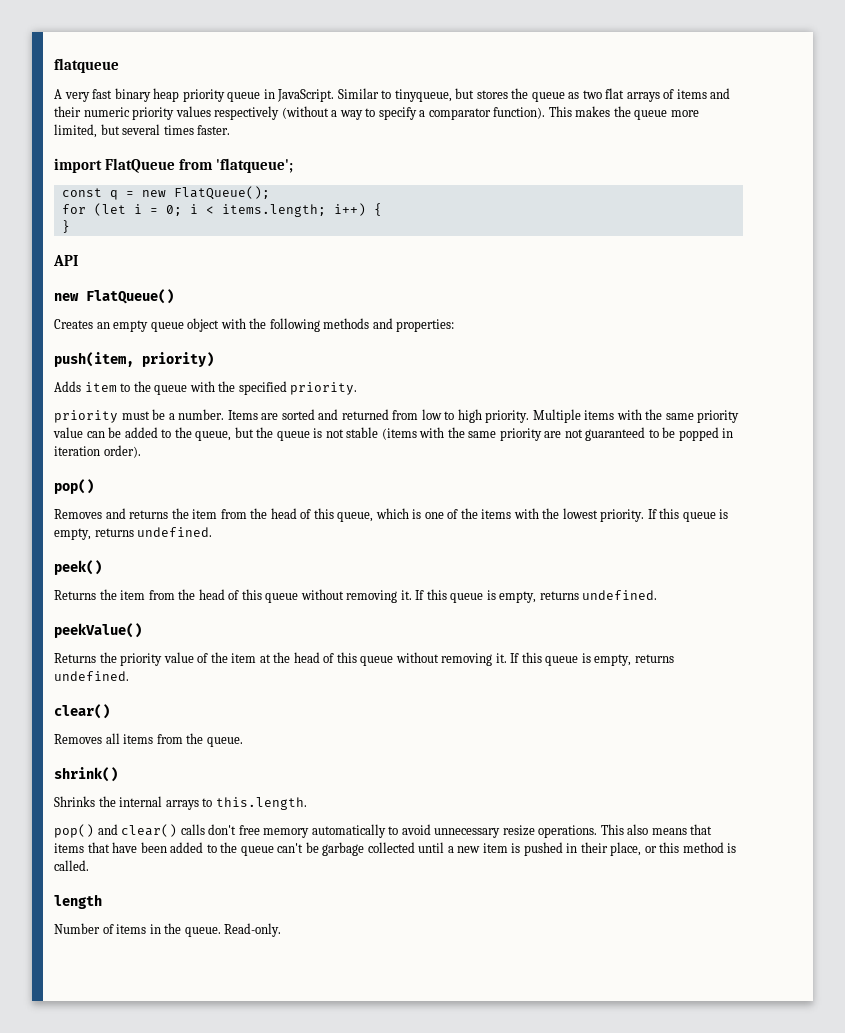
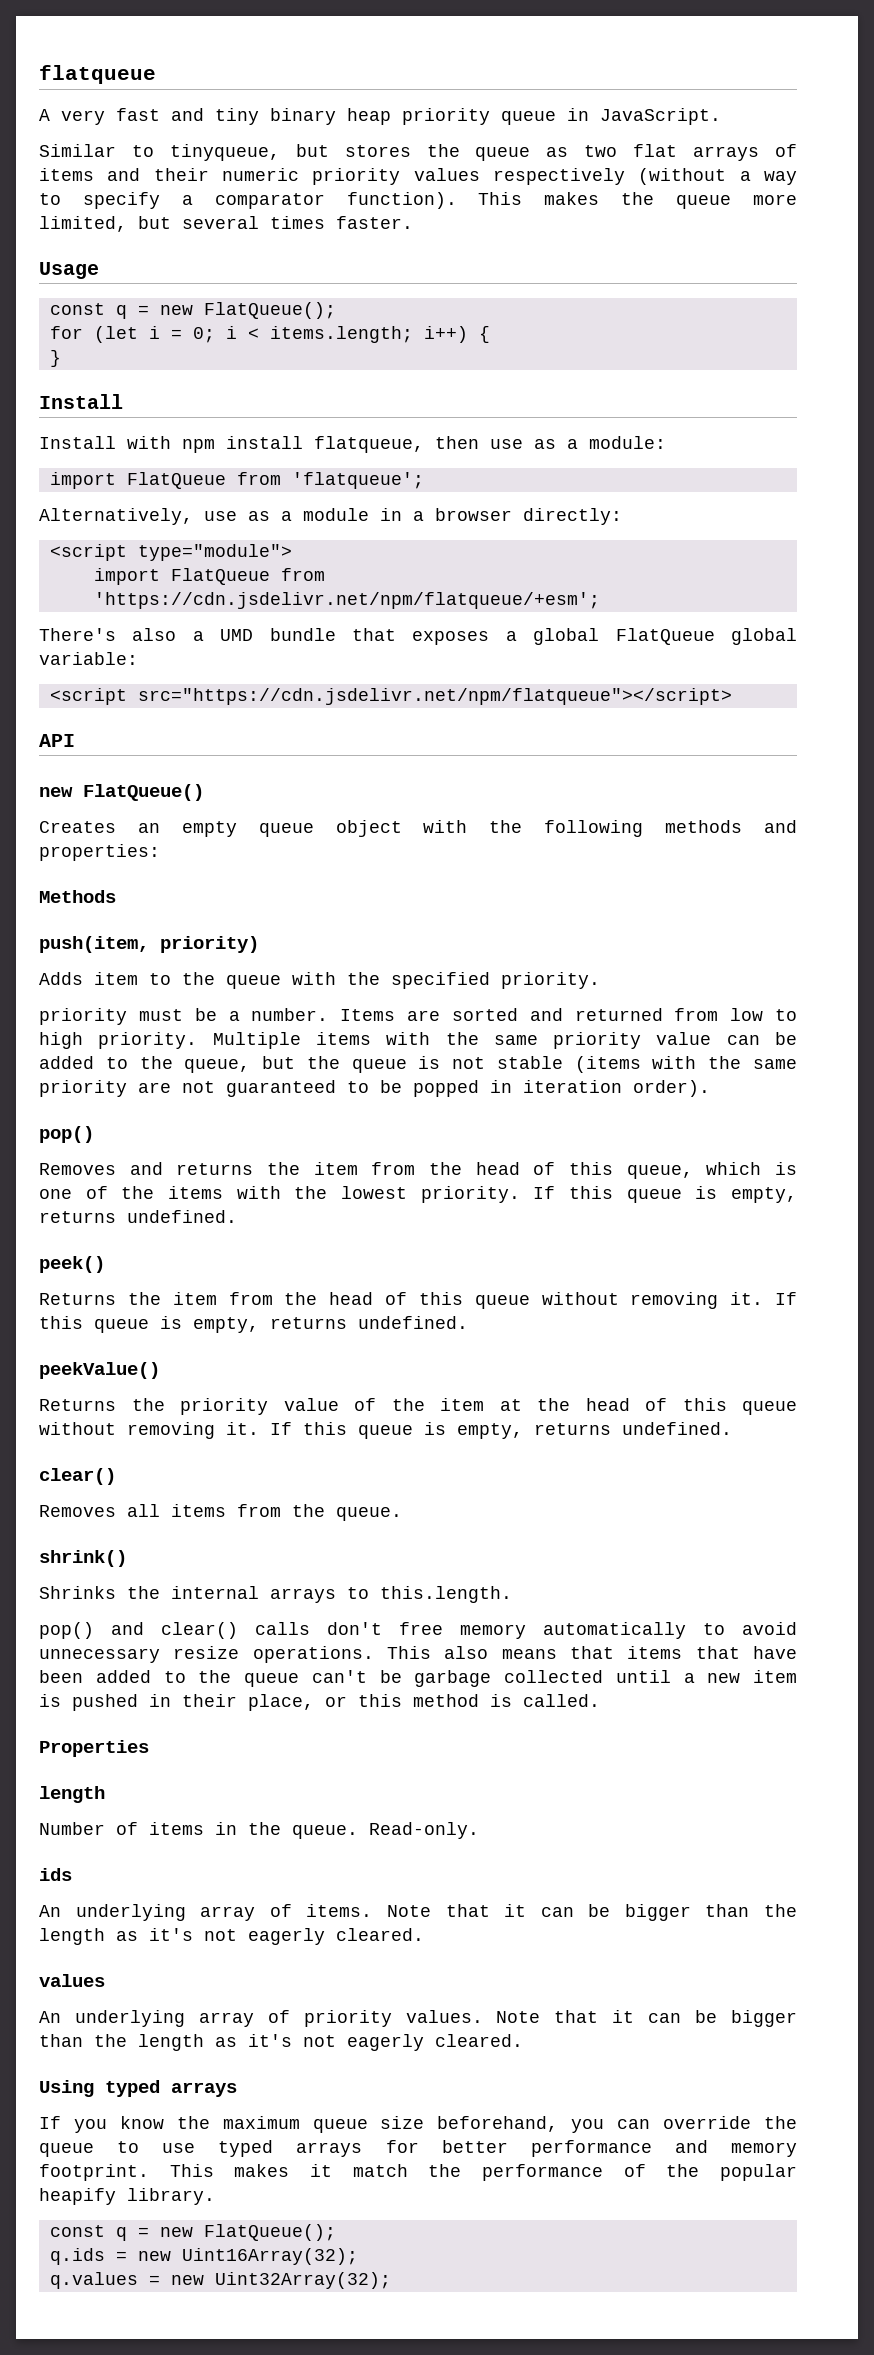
(113, 94) none -> [171,108,259,125] and tiny
(335, 95) none -> (721, 116) //
[54,158,293,173] import FlatQueue from 'flatqueue'; -> [39,262,99,279] Usage
(70, 226) none -> [39,394,123,409] [39,436,666,453] [49,472,424,489] [39,508,622,525] [49,544,292,561] [93,568,325,585] [93,592,600,609] [39,628,797,645] [39,652,138,665] [49,688,732,705] // Install // Install with npm install flatqueue, then use as a module: // import FlatQueue from 'flatqueue'; // Alternatively, use as a module in a browser directly: // <script type="module"> // import FlatQueue from 'https://cdn.jsdelivr.net/npm/flatqueue/+esm'; // There's also a UMD bundle that exposes a global FlatQueue global variable: // <script src="https://cdn.jsdelivr.net/npm/flatqueue"></script>
(455, 325) none -> [39,890,116,903] // Methods
(89, 865) none -> [39,1740,149,1757] // Properties
(282, 930) none -> [39,1868,72,1881] [39,1904,798,1921] [39,1928,424,1945] [39,1974,105,1987] [39,2010,797,2027] [39,2034,523,2051] [39,2080,237,2097] [39,2116,797,2133] [39,2140,797,2157] [39,2164,797,2181] [39,2188,215,2205] [49,2224,336,2241] [49,2248,358,2265] [49,2272,391,2289] // ids // An underlying array of items. Note that it can be bigger than the length as it's not eagerly cleared. // values // An underlying array of priority values. Note that it can be bigger than the length as it's not eagerly cleared. // Using typed arrays // If you know the maximum queue size beforehand, you can override the queue to use typed arrays for better performance and memory footprint. This makes it match the performance of the popular heapify library. // const q = new FlatQueue(); // q.ids = new Uint16Array(32); // q.values = new Uint32Array(32);

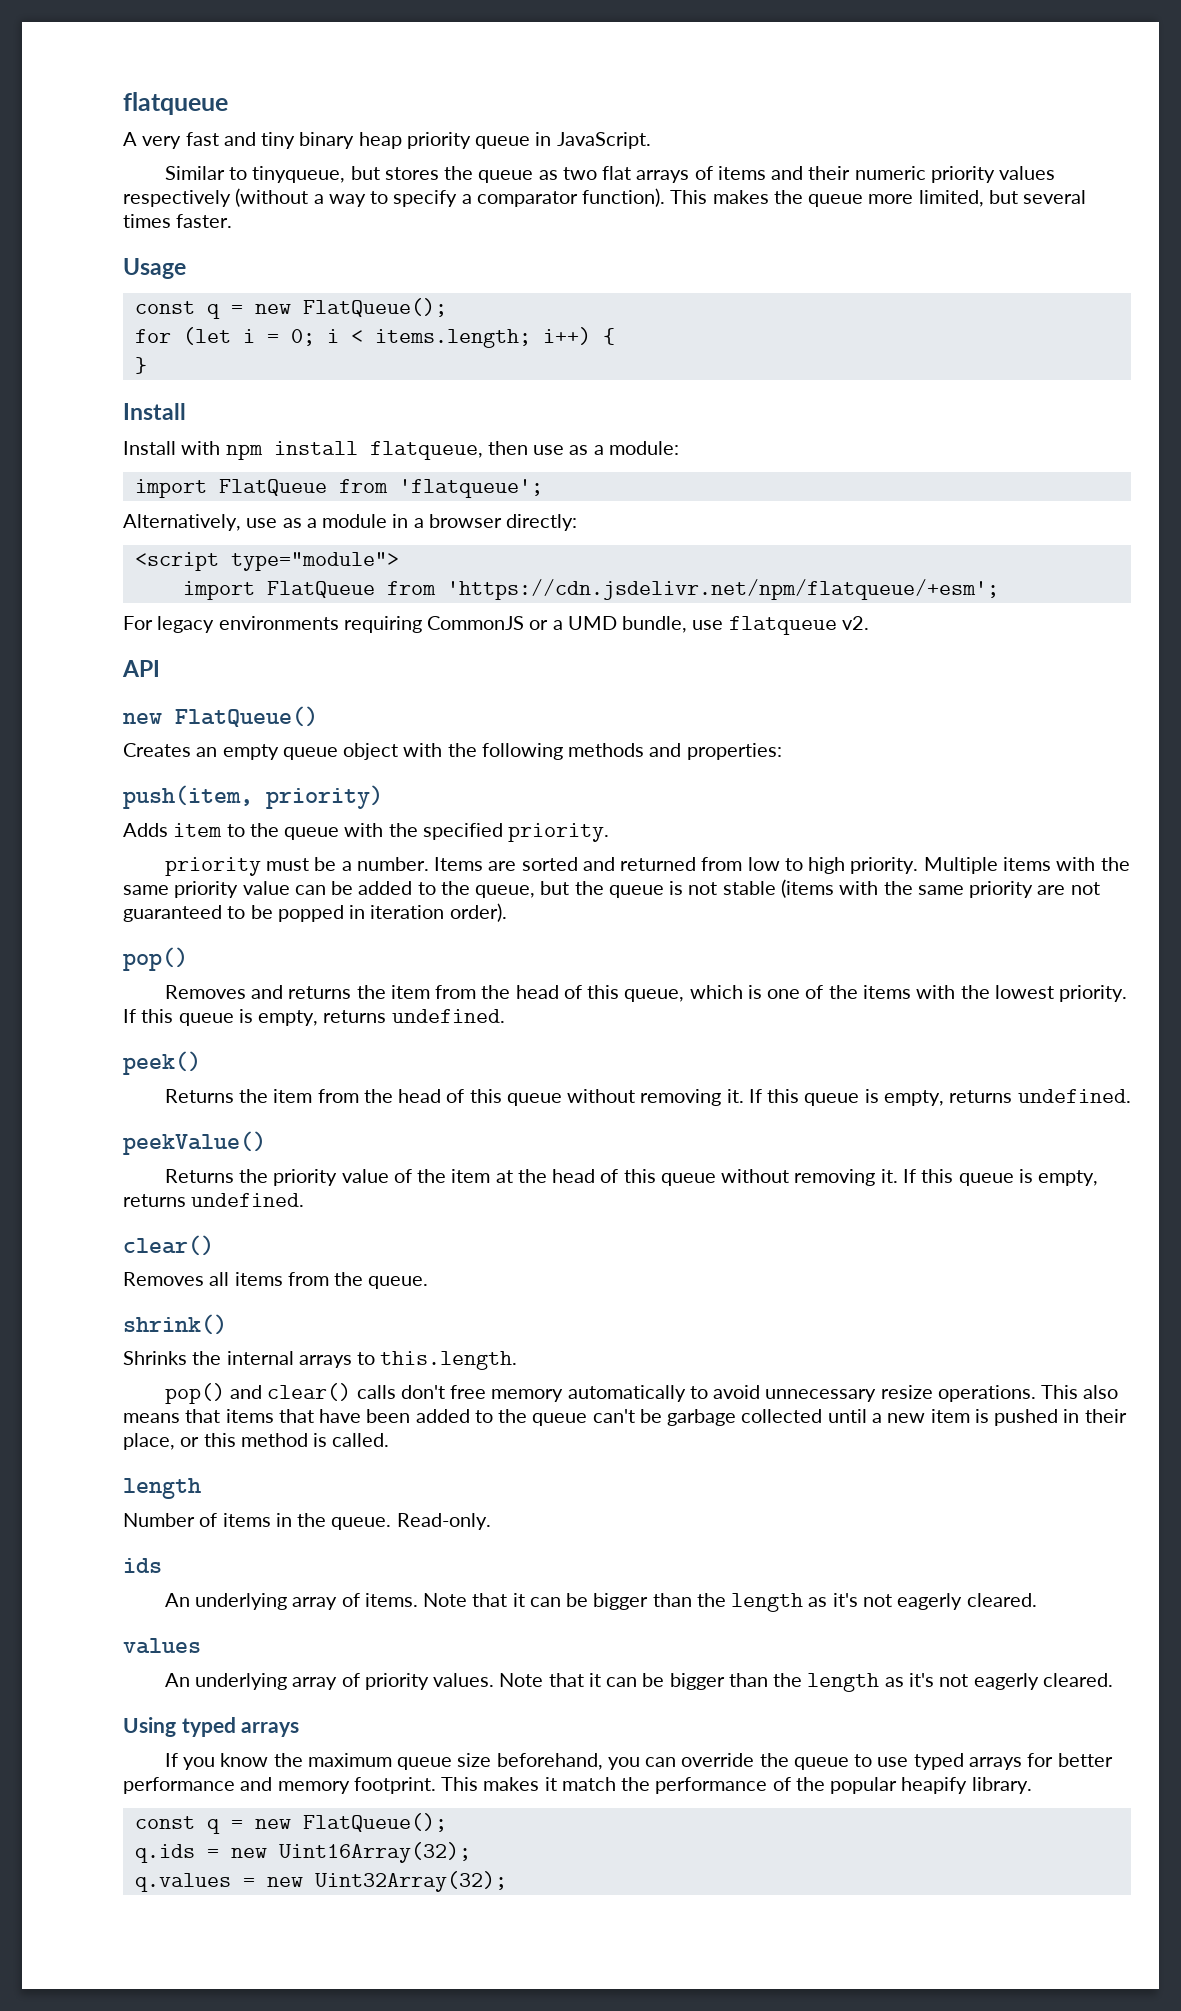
[39,628,797,645] [39,652,138,665] [49,688,732,705] There's also a UMD bundle that exposes a global FlatQueue global variable: // <script src="https://cdn.jsdelivr.net/npm/flatqueue"></script> -> [123,616,869,635] For legacy environments requiring CommonJS or a UMD bundle, use flatqueue v2.
[39,890,116,903] // Methods -> (782, 751) none
[39,1740,149,1757] // Properties -> (390, 1440) none

